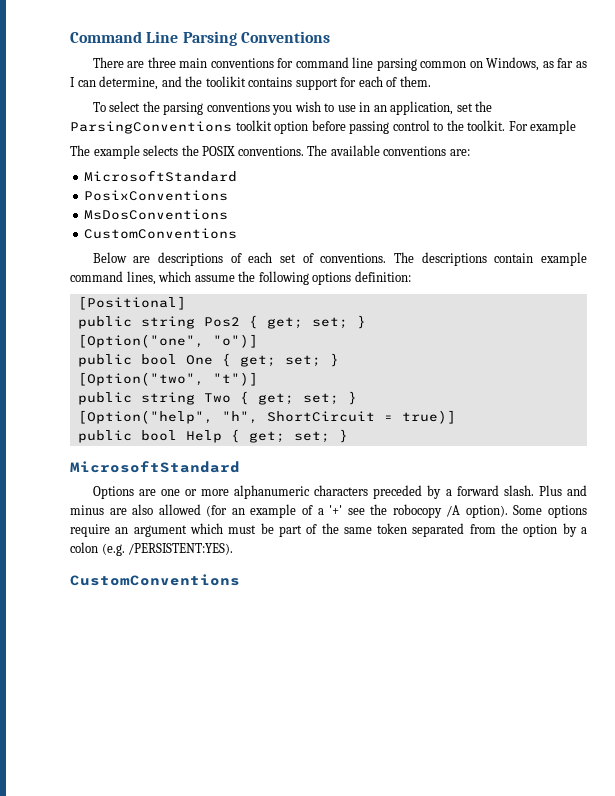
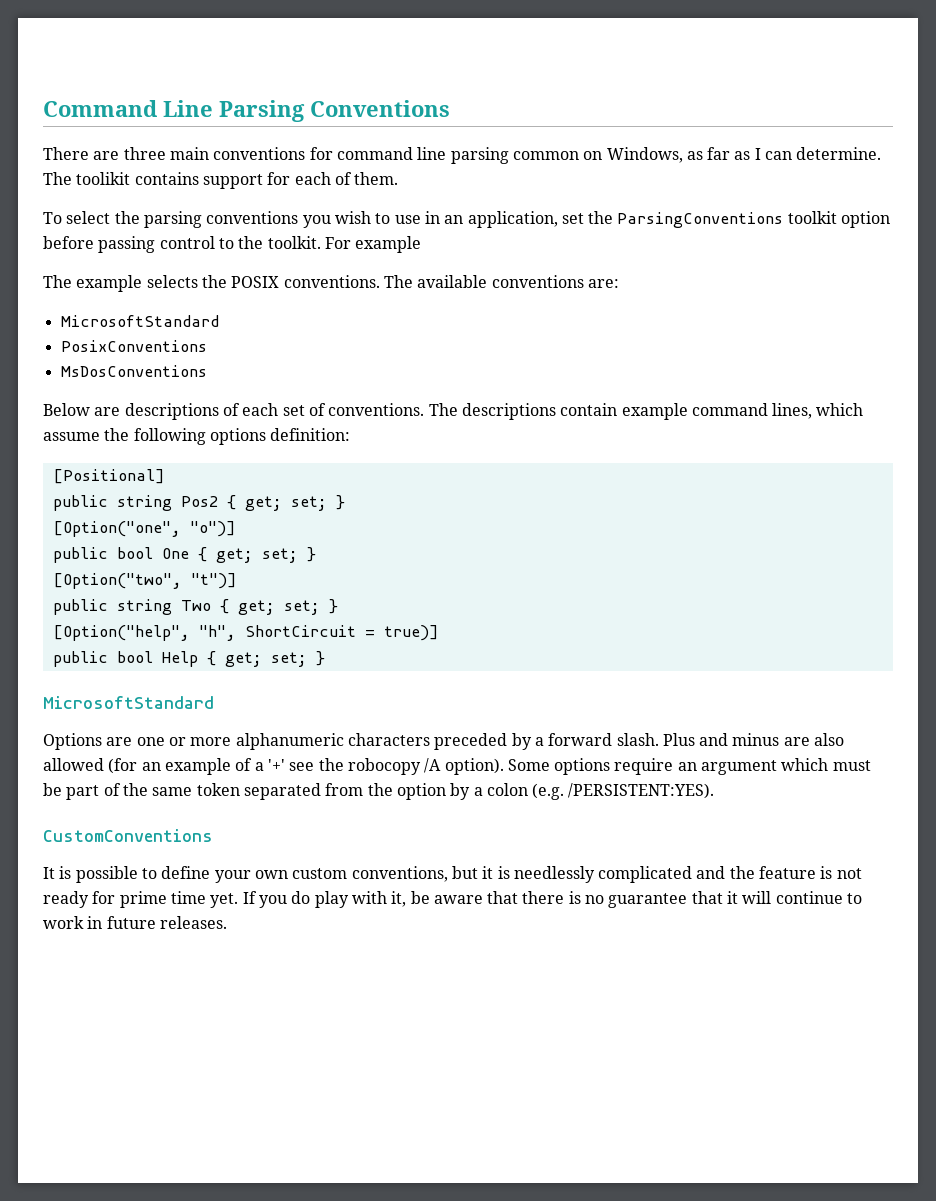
[99,76,203,90] determine, and the -> [796,147,882,160] [43,172,72,185] determine. The
[84,228,238,239] // CustomConventions -> (207, 371) none
(240, 580) none -> [43,866,862,883] [43,891,863,908] [43,916,227,929] // It is possible to define your own custom conventions, but it is needlessly complicated and the feature is not ready for prime time yet. If you do play with it, be aware that there is no guarantee that it will continue to work in future releases.

